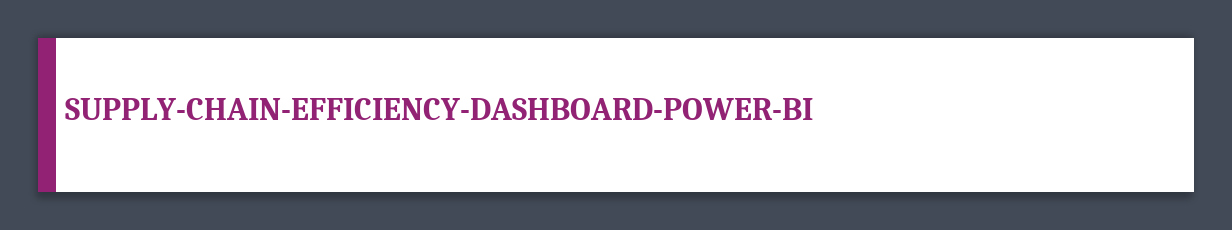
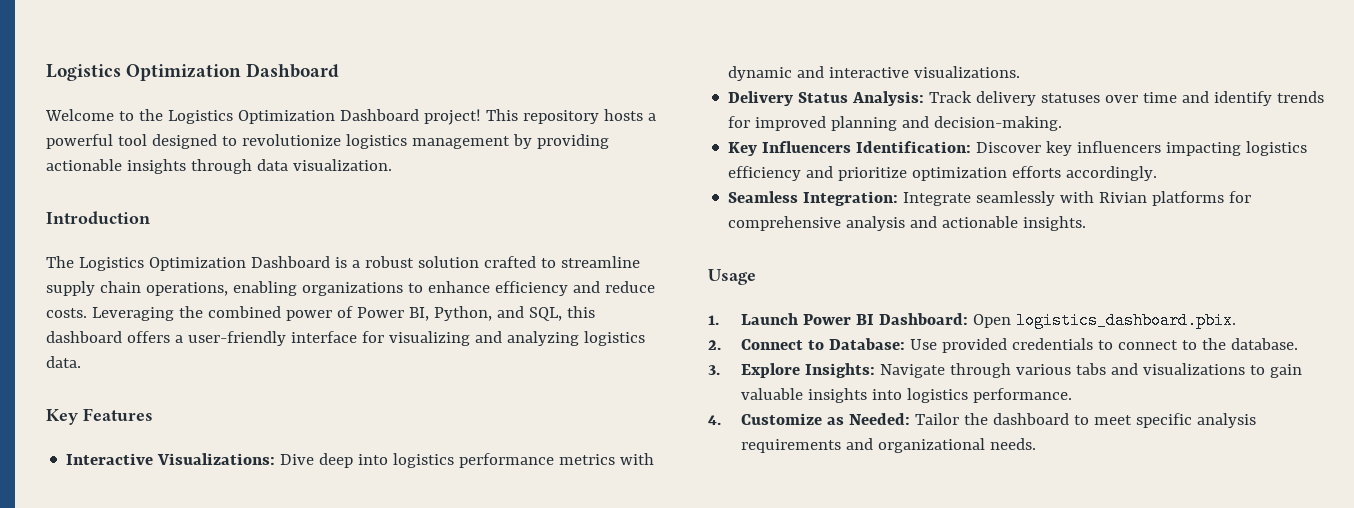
[65,98,813,120] SUPPLY-CHAIN-EFFICIENCY-DASHBOARD-POWER-BI -> [46,63,340,81] [45,109,656,125] [46,134,609,149] [46,159,392,174] [46,211,150,224] [46,256,640,271] [46,281,655,296] [46,306,595,321] [46,331,645,346] [46,356,81,368] [46,408,153,425] [66,453,655,468] [728,66,1021,81] [728,91,1325,106] [728,116,1063,131] [728,141,1308,156] [728,166,1158,181] [728,191,1252,206] [728,216,1087,231] [708,269,756,285] [708,312,1236,329] [708,338,1298,353] [708,363,1302,378] [740,388,1072,403] [708,413,1256,428] [740,438,1036,453] Logistics Optimization Dashboard // Welcome to the Logistics Optimization Dashboard project! This repository hosts a powerful tool designed to revolutionize logistics management by providing actionable insights through data visualization. // Introduction // The Logistics Optimization Dashboard is a robust solution crafted to streamline supply chain operations, enabling organizations to enhance efficiency and reduce costs. Leveraging the combined power of Power BI, Python, and SQL, this dashboard offers a user-friendly interface for visualizing and analyzing logistics data. // Key Features // Interactive Visualizations: Dive deep into logistics performance metrics with dynamic and interactive visualizations. // Delivery Status Analysis: Track delivery statuses over time and identify trends for improved planning and decision-making. // Key Influencers Identification: Discover key influencers impacting logistics efficiency and prioritize optimization efforts accordingly. // Seamless Integration: Integrate seamlessly with Rivian platforms for comprehensive analysis and actionable insights. // Usage // 1. Launch Power BI Dashboard: Open logistics_dashboard.pbix. // 2. Connect to Database: Use provided credentials to connect to the database. // 3. Explore Insights: Navigate through various tabs and visualizations to gain valuable insights into logistics performance. // 4. Customize as Needed: Tailor the dashboard to meet specific analysis requirements and organizational needs.

